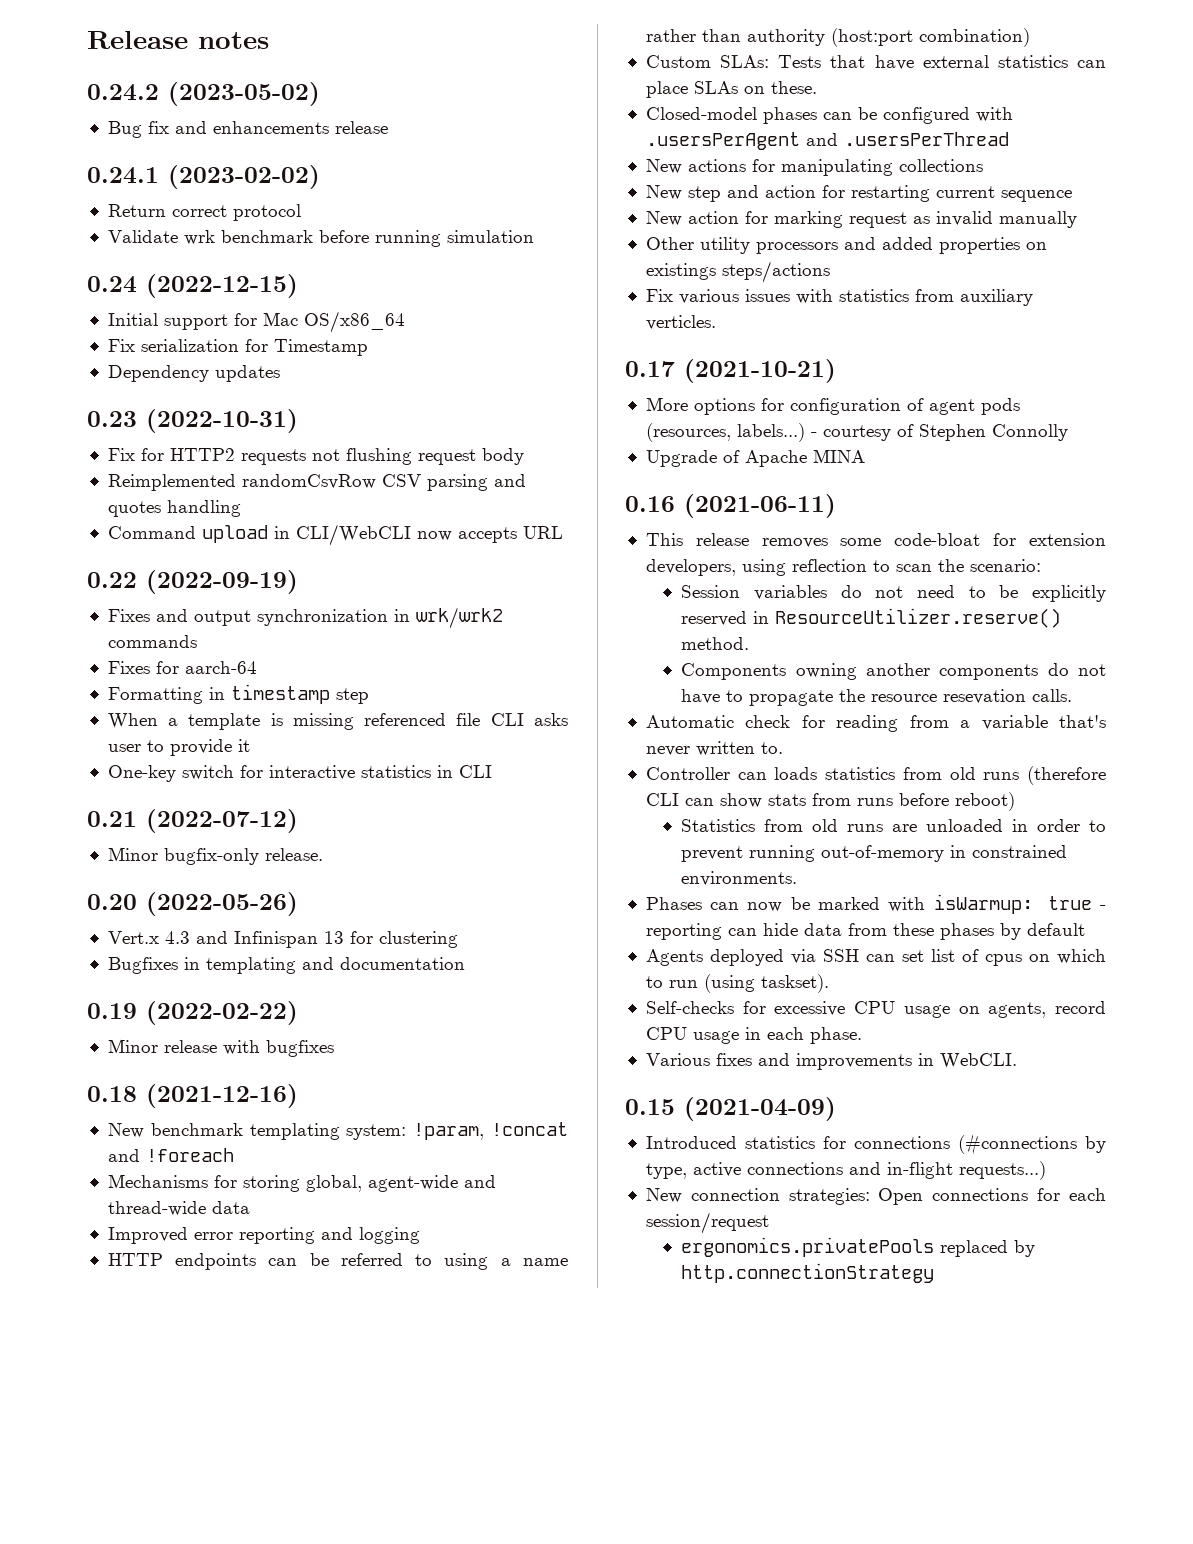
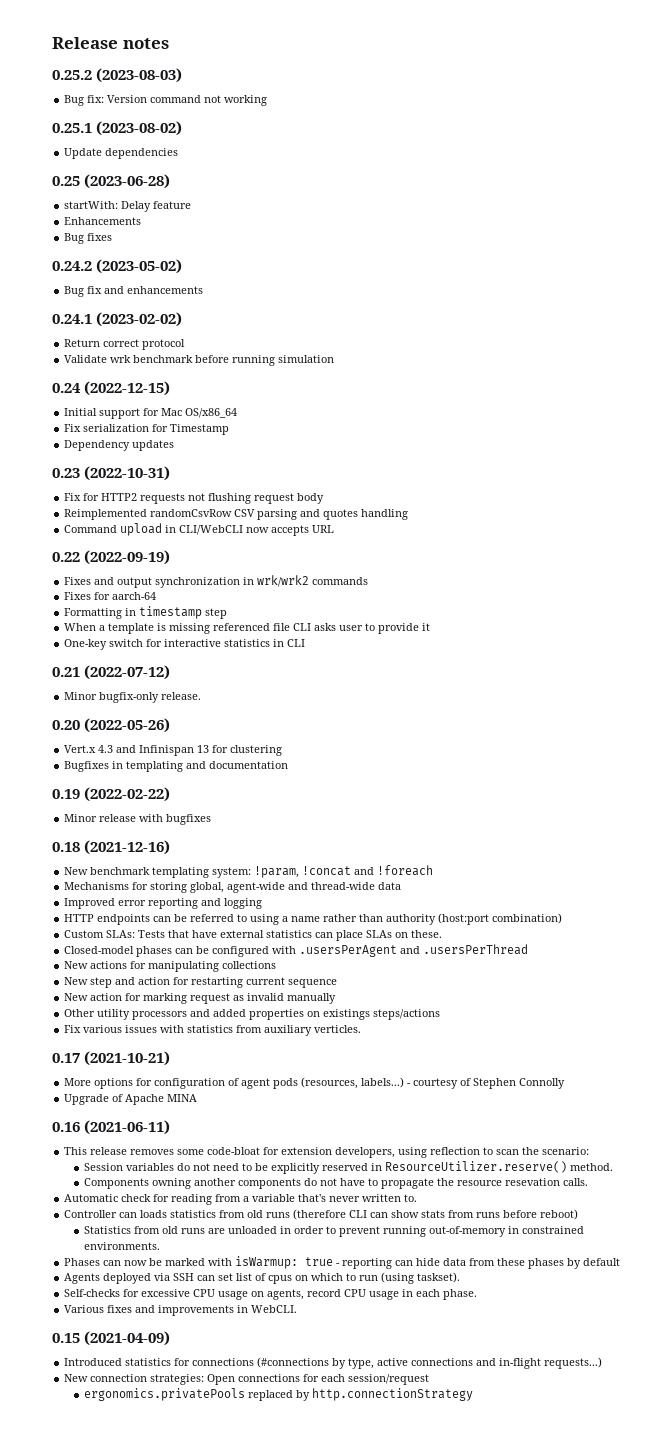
(269, 40) none -> [52,68,183,83] [64,95,268,106] [52,121,183,136] [64,148,179,159] [52,174,171,189] [64,201,192,212] [64,217,142,225] [64,233,113,244] // 0.25.2 (2023-08-03) // Bug fix: Version command not working // 0.25.1 (2023-08-02) // Update dependencies // 0.25 (2023-06-28) // startWith: Delay feature // Enhancements // Bug fixes
[334,121,388,134] release -> (204, 290) none

